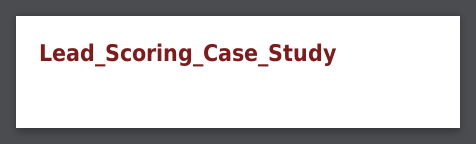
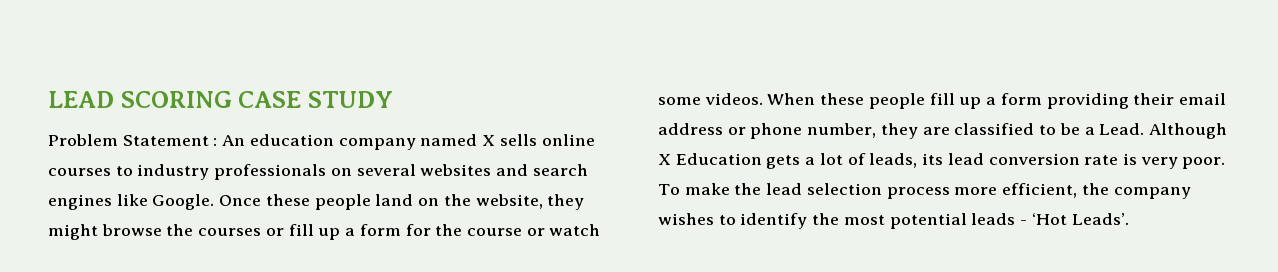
[39,43,337,67] Lead_Scoring_Case_Study -> [48,91,393,108] [48,134,595,150] [48,164,588,180] [48,194,585,210] [48,224,601,240] [658,93,1226,109] [658,123,1227,139] [658,153,1226,169] [658,183,1191,199] [658,213,1129,229] LEAD SCORING CASE STUDY // Problem Statement : An education company named X sells online courses to industry professionals on several websites and search engines like Google. Once these people land on the website, they might browse the courses or fill up a form for the course or watch some videos. When these people fill up a form providing their email address or phone number, they are classified to be a Lead. Although X Education gets a lot of leads, its lead conversion rate is very poor. To make the lead selection process more efficient, the company wishes to identify the most potential leads - ‘Hot Leads’.

